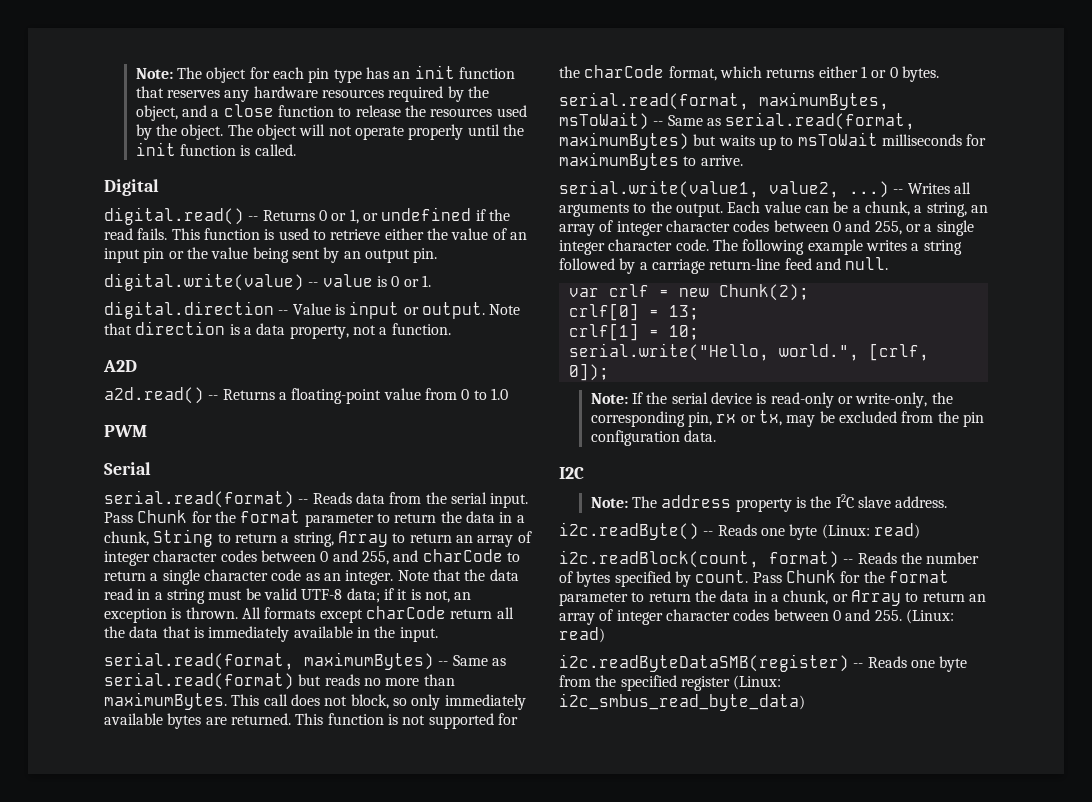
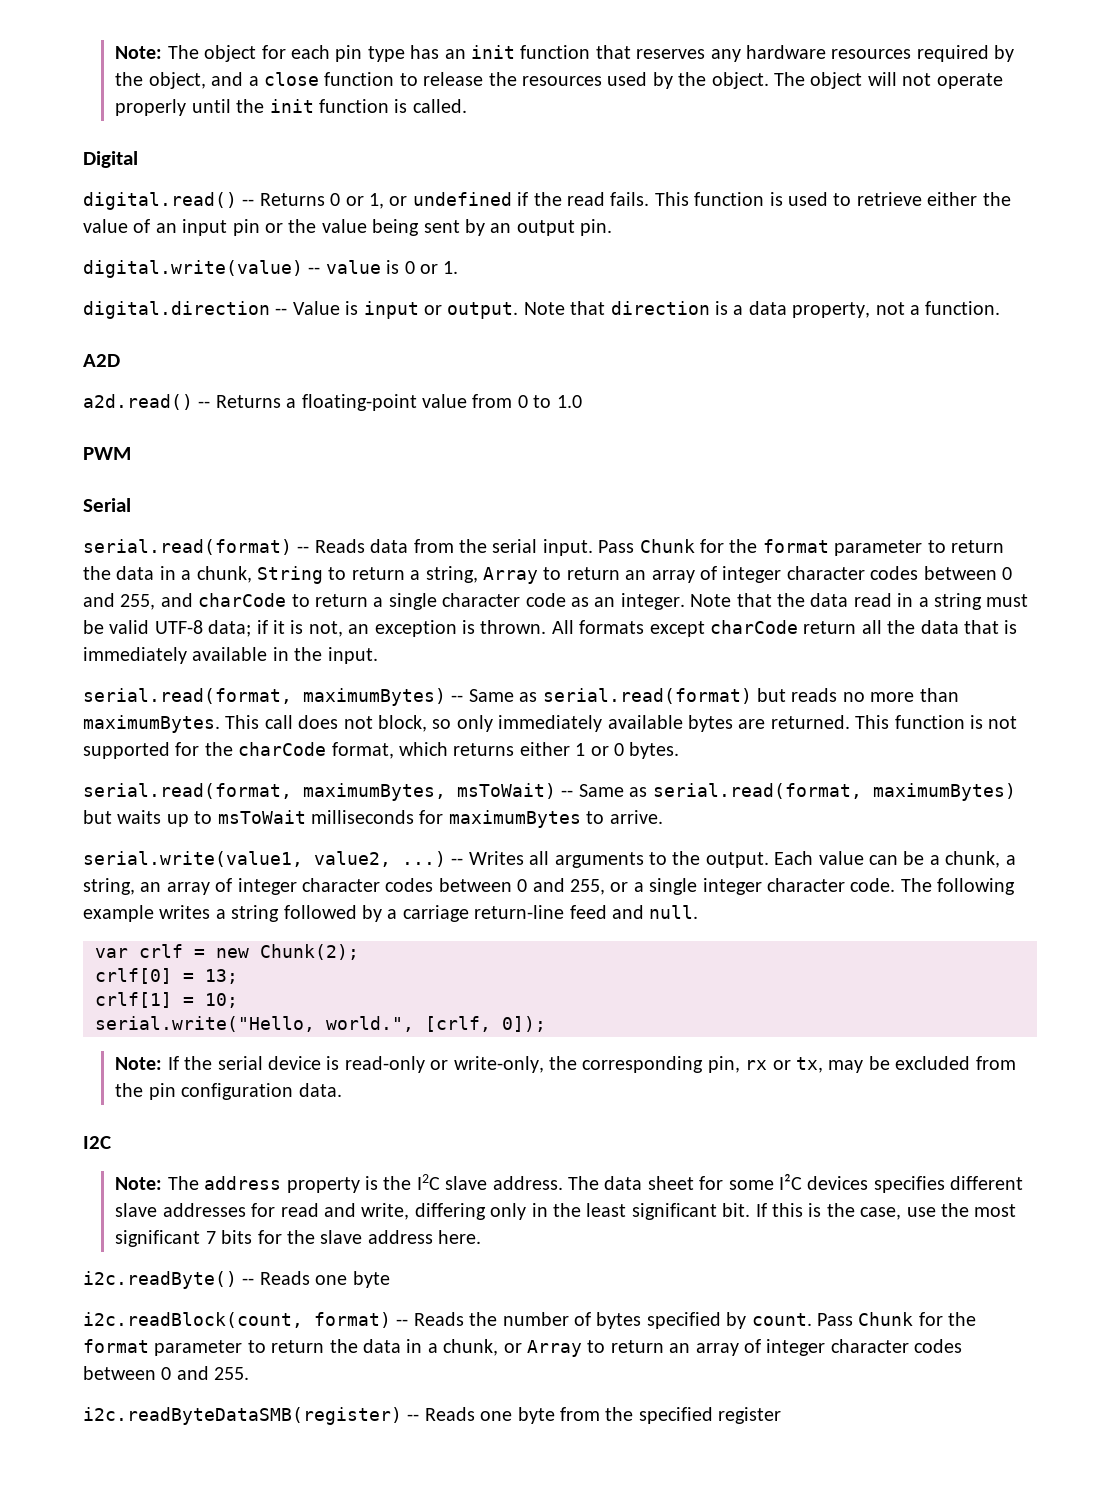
(948, 502) none -> [567,1173,1024,1193] [115,1203,1017,1220] [115,1230,482,1247] The data sheet for some I²C devices specifies different slave addresses for read and write, differing only in the least significant bit. If this is the case, use the most significant 7 bits for the slave address here.
[821,523,920,539] (Linux: read) -> (390, 1279) none
[905,609,954,624] [559,627,605,643] (Linux: read) -> (250, 1373) none
[733,675,782,690] [559,693,805,711] (Linux: i2c_smbus_read_byte_data) -> (782, 1415) none

